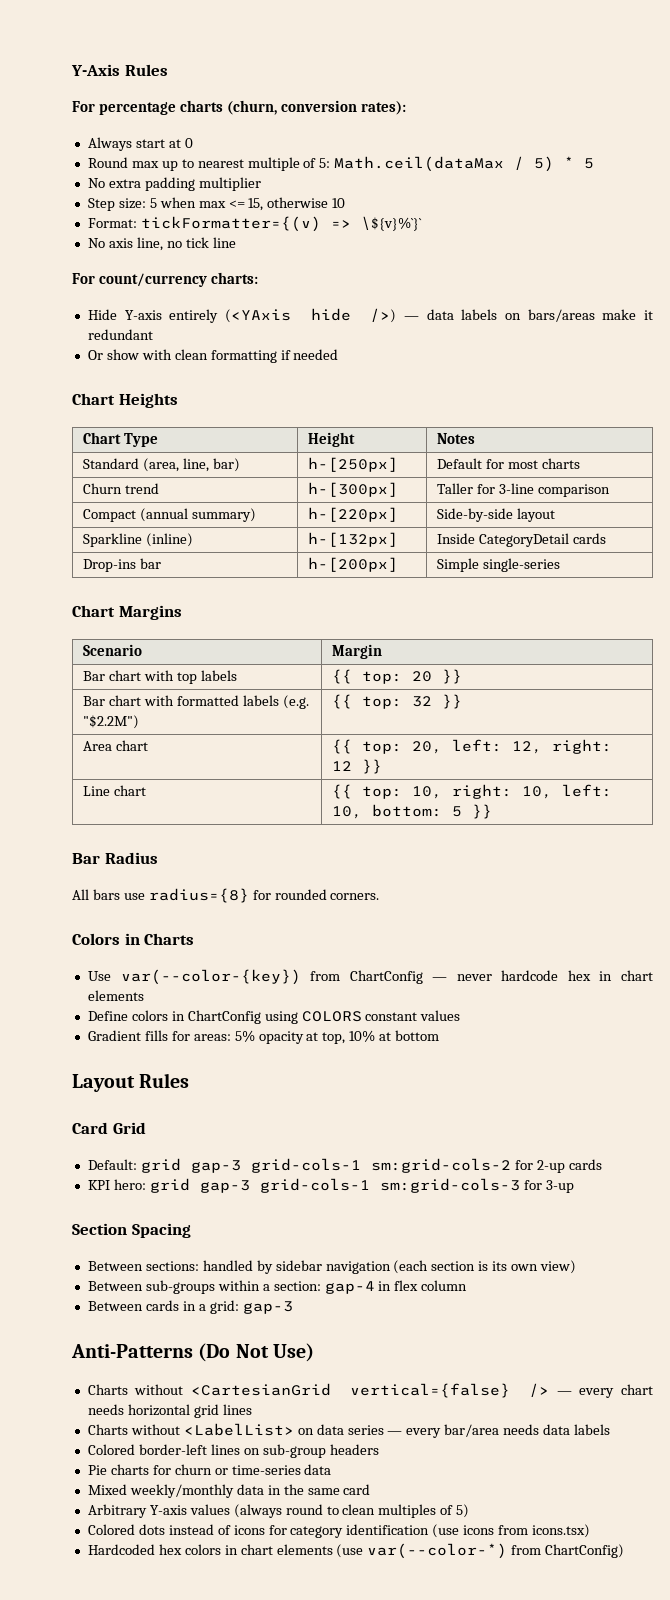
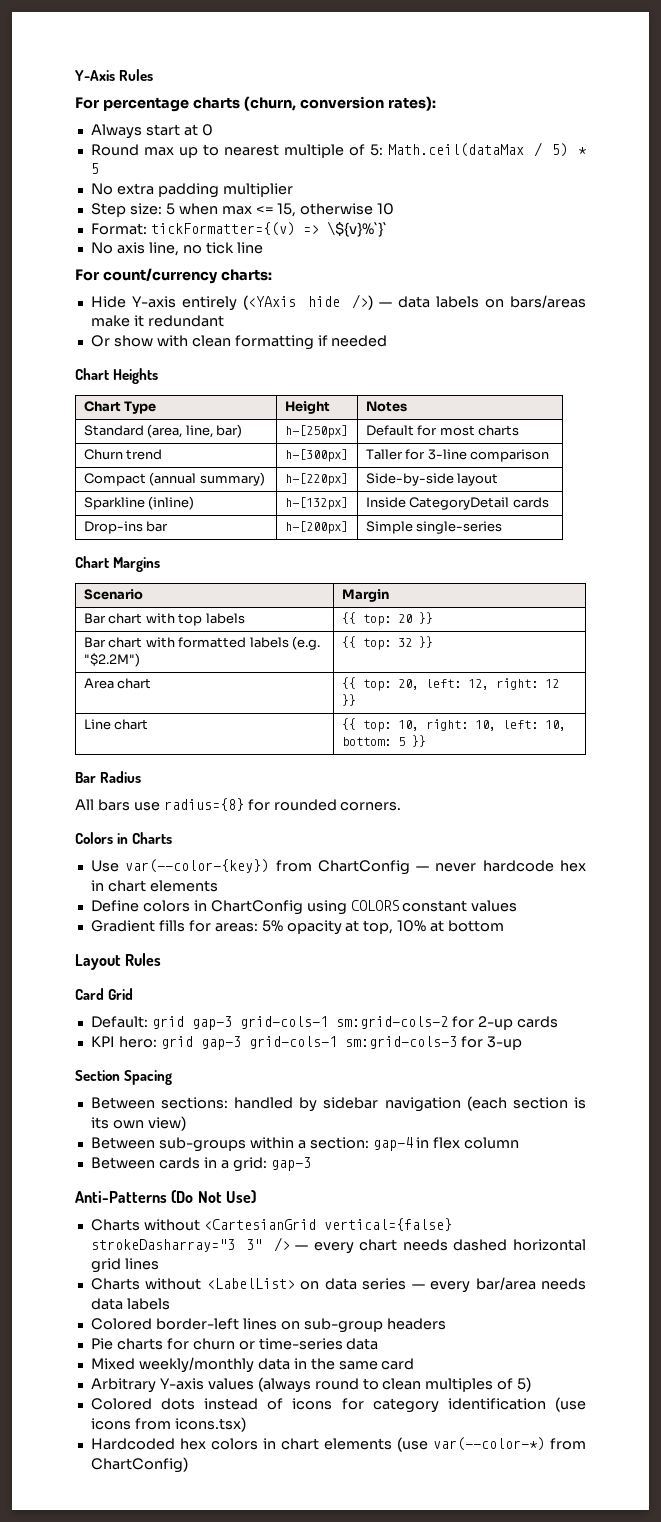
(511, 1390) none -> [90,1239,263,1252] strokeDasharray="3 3"
(124, 1409) none -> [453,1239,508,1251] dashed

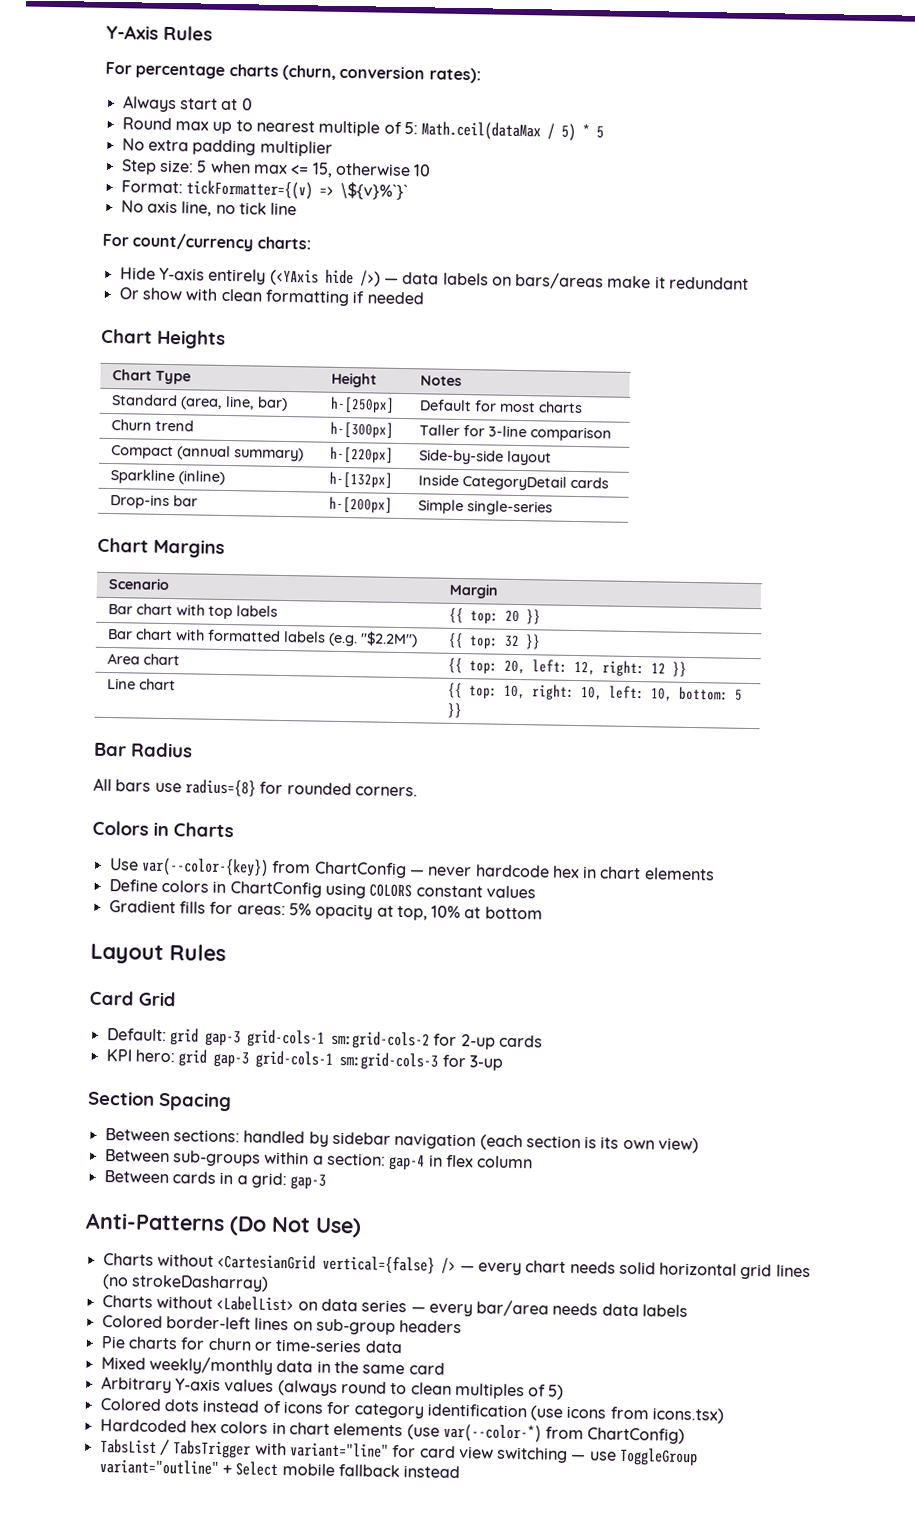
[90,1239,263,1252] strokeDasharray="3 3" -> (436, 1264) none
[453,1239,508,1251] dashed -> [618,1261,656,1275] solid
(159, 1264) none -> [101,1273,269,1292] (no strokeDasharray)
(188, 1465) none -> [99,1438,699,1467] [98,1458,461,1479] // TabsList / TabsTrigger with variant="line" for card view switching — use ToggleGroup variant="outline" + Select mobile fallback instead

